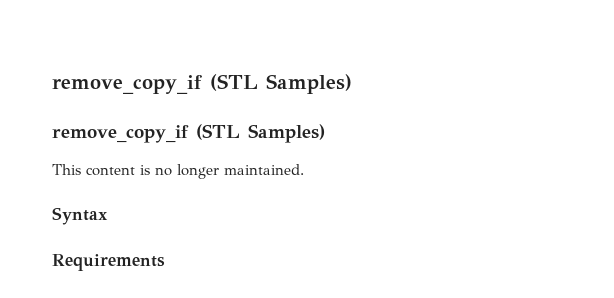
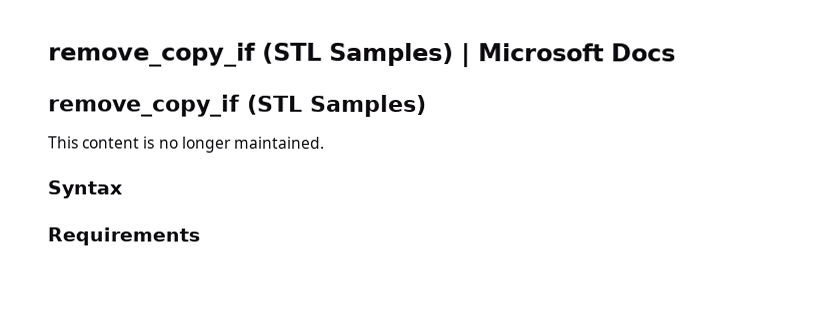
[52,74,352,94] remove_copy_if (STL Samples) -> [48,42,676,68] remove_copy_if (STL Samples) | Microsoft Docs

